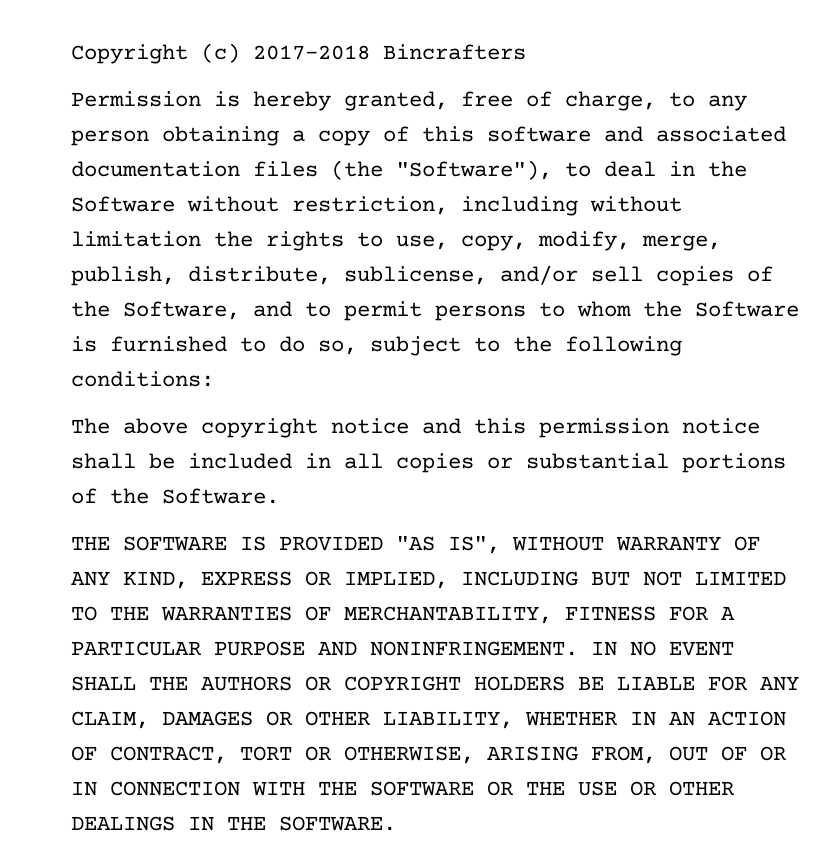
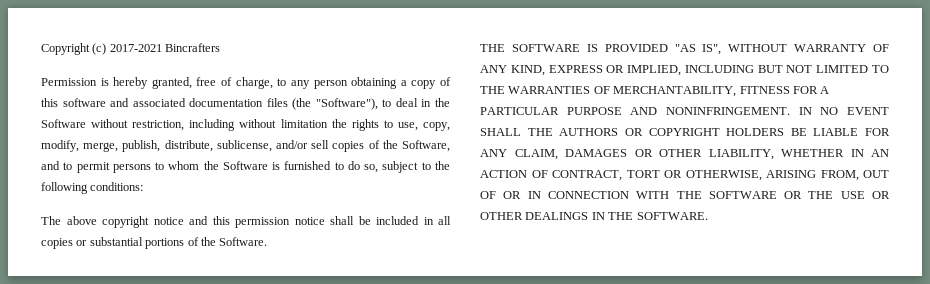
[253,45,370,60] 2017-2018 -> [109,44,162,52] 2017-2021

